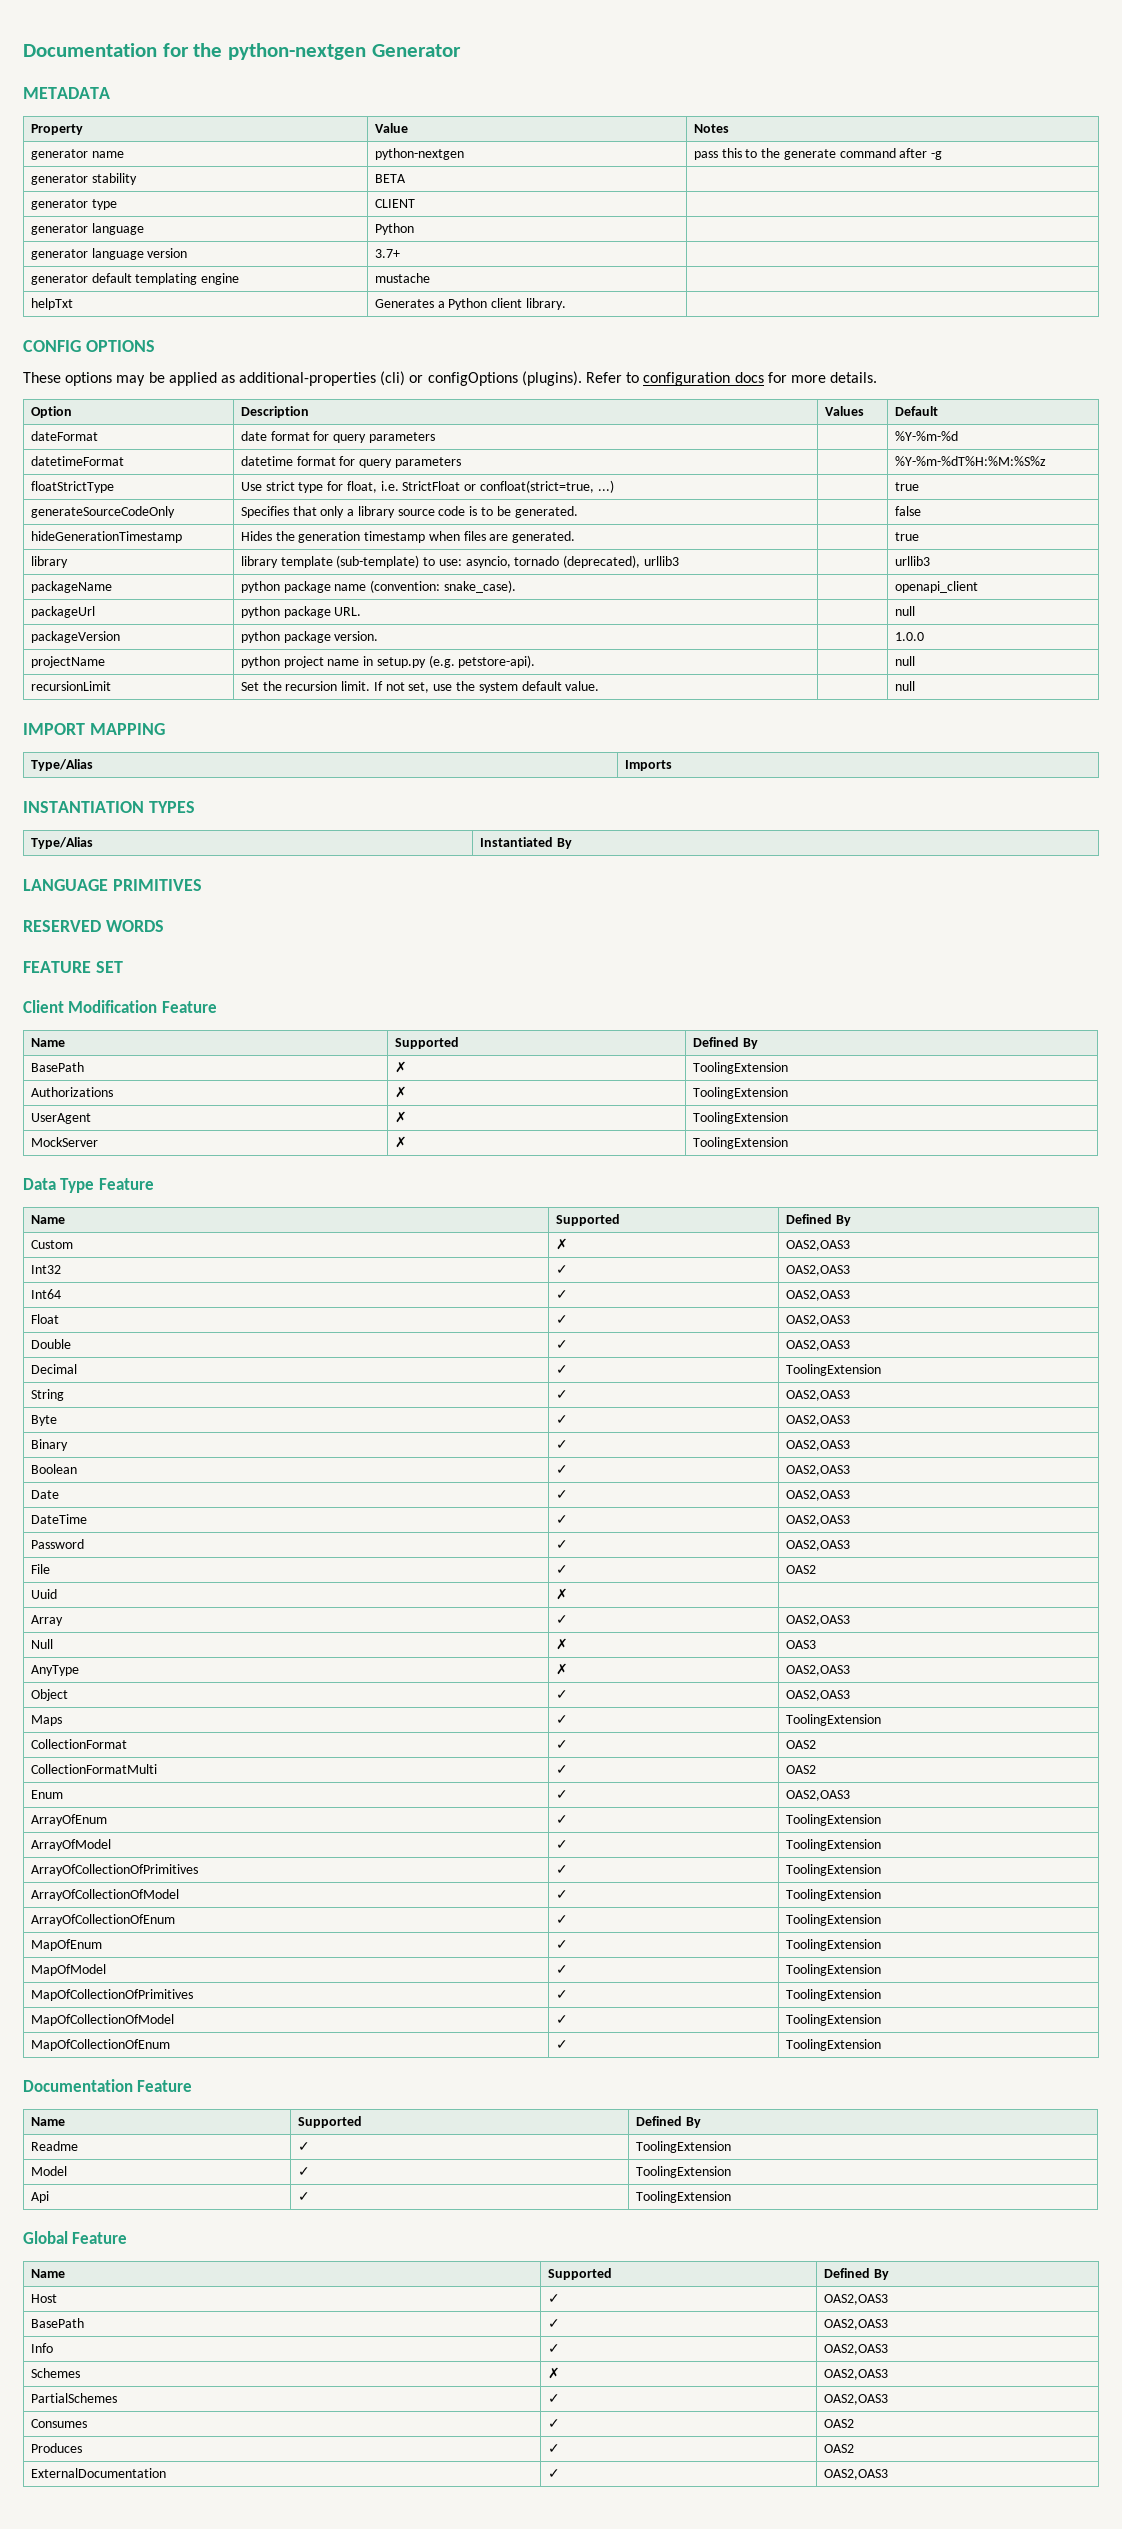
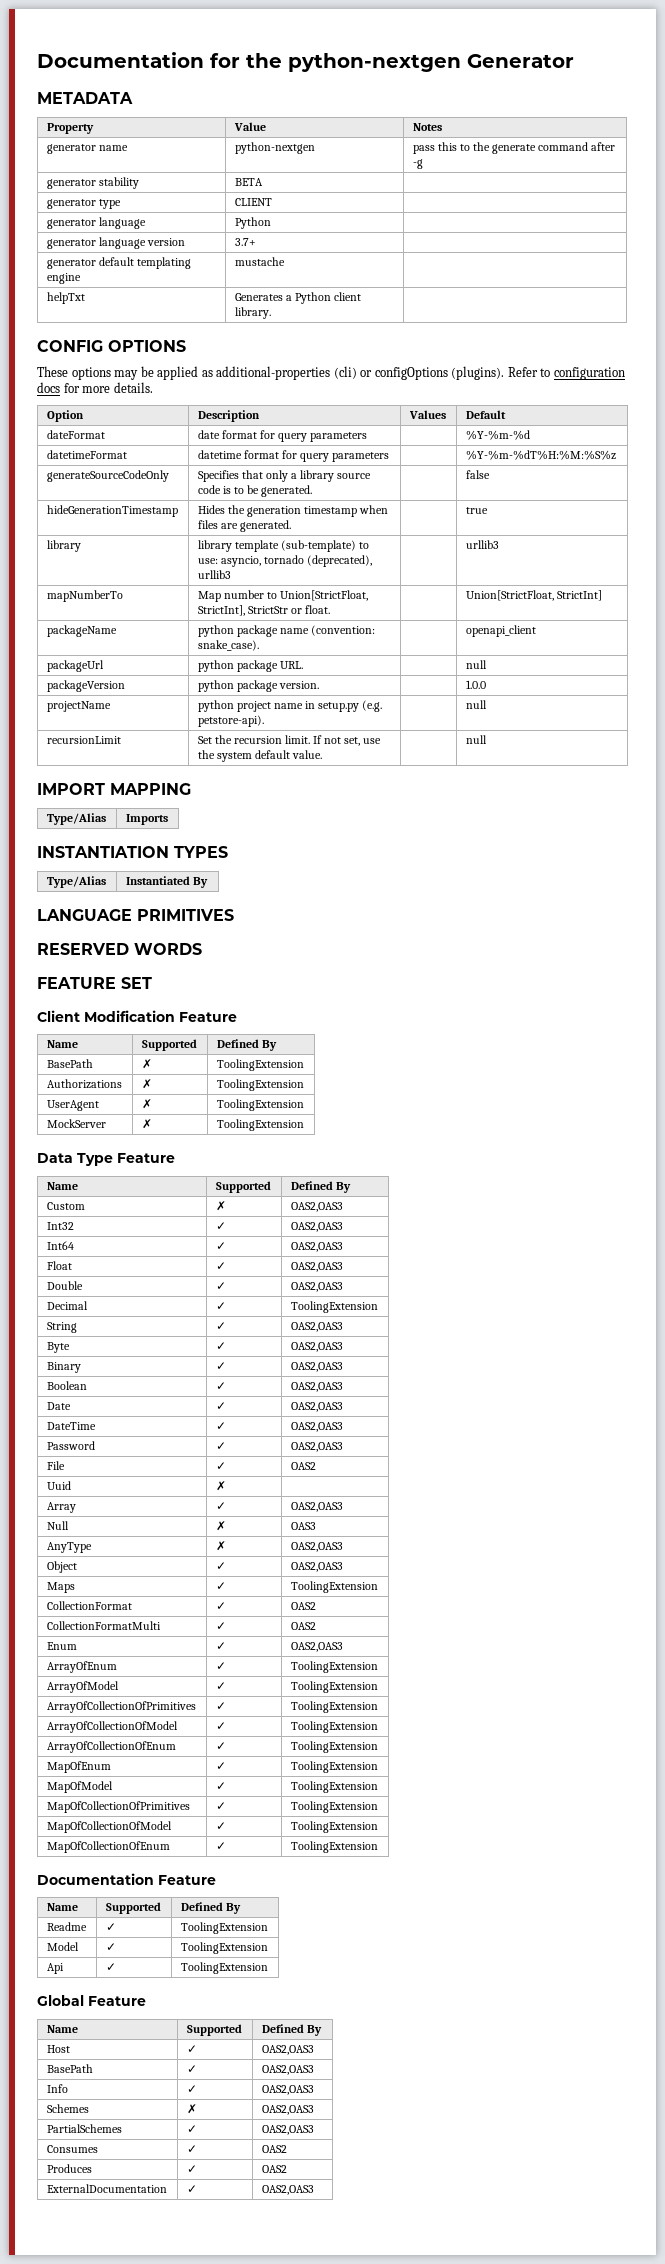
[30,481,114,493] [240,480,614,493] [894,482,919,491] // floatStrictType | Use strict type for float, i.e. StrictFloat or confloat(strict=true, ...) | | true -> (616, 455) none
(930, 561) none -> [46,590,123,602] [197,590,368,602] [197,605,330,616] [465,590,602,601] // mapNumberTo | Map number to Union[StrictFloat, StrictInt], StrictStr or float. | | Union[StrictFloat, StrictInt]

